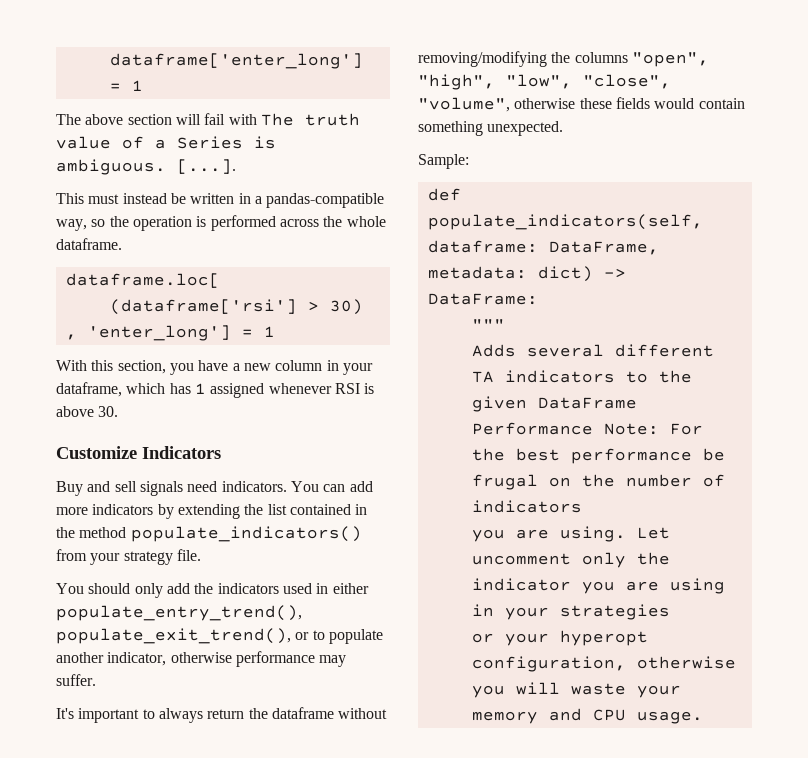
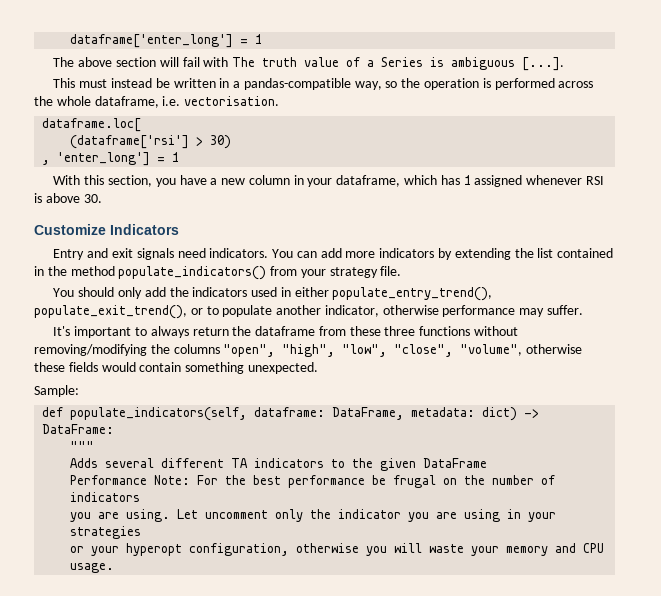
[56,159,166,175] ambiguous. -> [451,57,516,70] ambiguous
[56,238,122,250] dataframe. -> [94,96,280,108] dataframe, i.e. vectorisation.
[56,481,137,496] Buy and sell -> [53,248,134,260] Entry and exit
(334, 713) none -> [318,326,471,336] from these three functions

